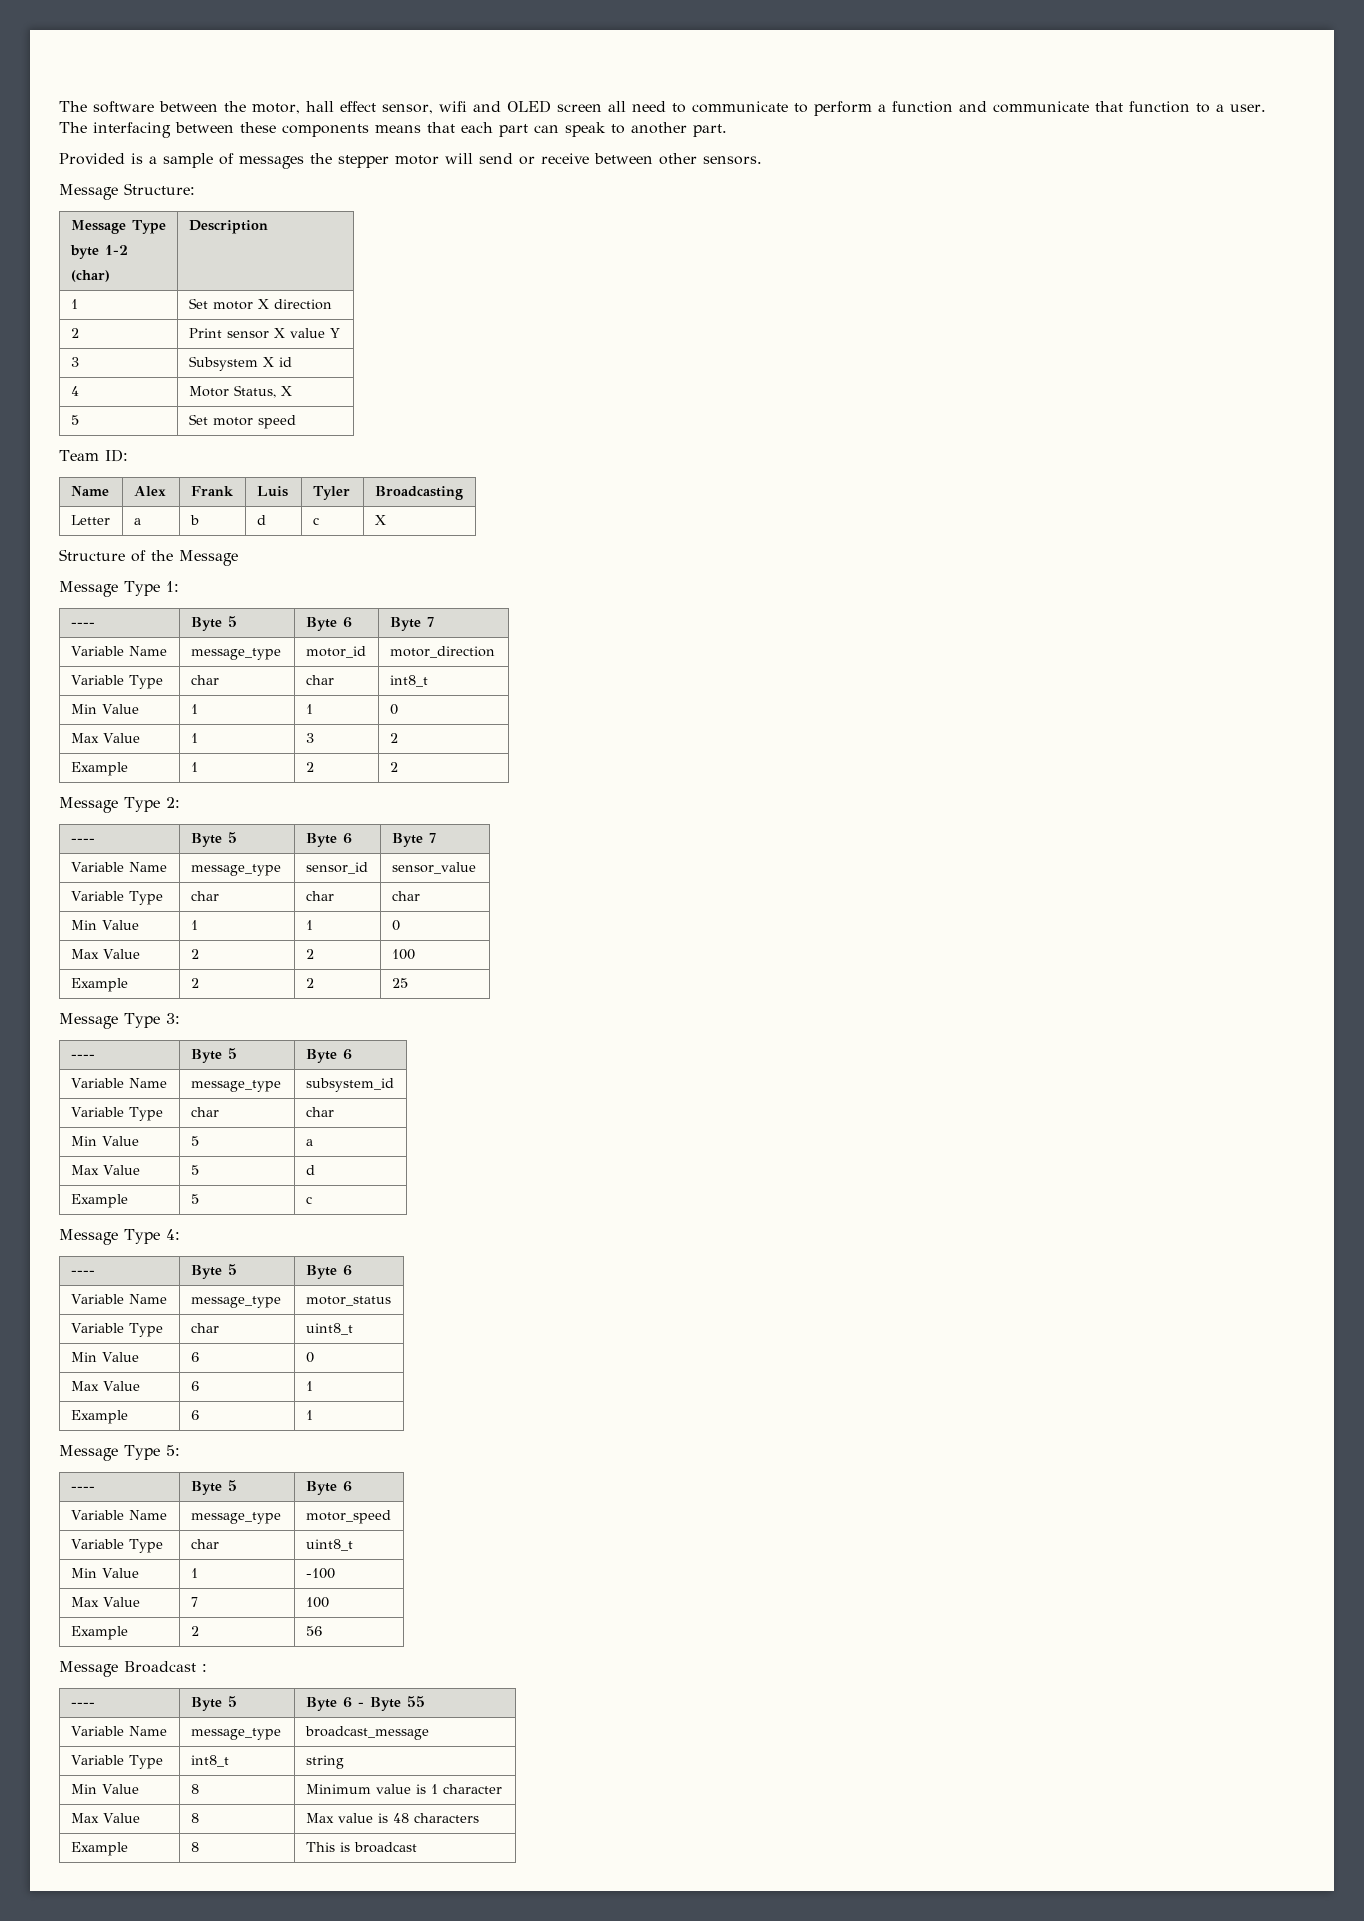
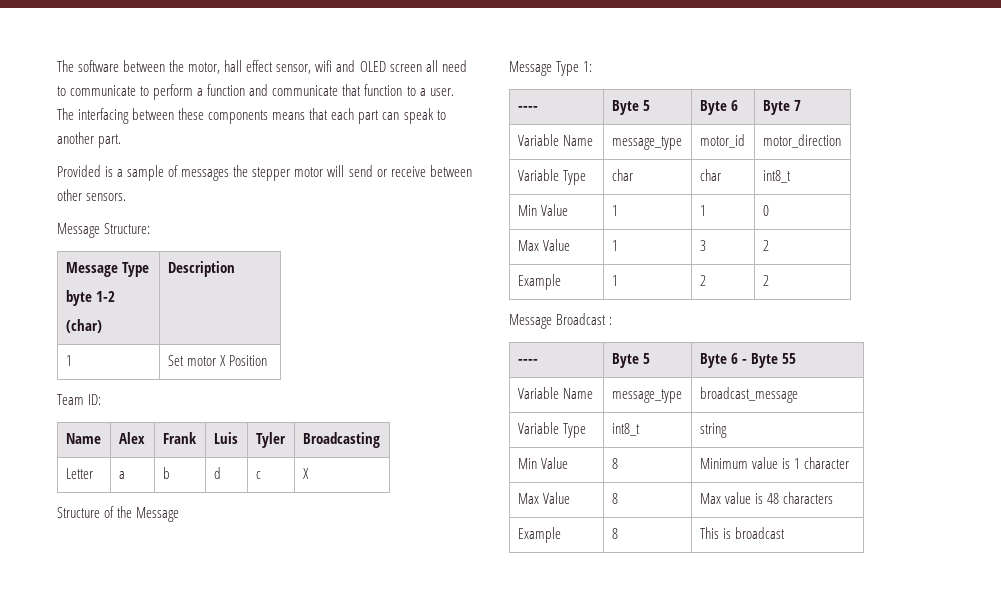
[273,299,332,310] [70,328,79,338] [188,328,340,339] [70,357,79,367] [188,356,292,371] [70,386,79,396] [188,385,292,398] [70,415,79,425] [188,414,296,429] direction // 2 | Print sensor X value Y // 3 | Subsystem X id // 4 | Motor Status, X // 5 | Set motor speed -> [228,355,267,366] Position
[59,797,180,813] [70,838,95,843] [190,832,237,847] [305,833,352,847] [391,833,436,847] [70,862,167,872] [190,864,281,876] [305,862,368,874] [391,862,476,874] [70,891,163,905] [190,891,219,901] [305,891,334,901] [391,891,420,901] [70,920,139,930] [190,920,198,930] [305,920,313,930] [391,920,400,931] [70,949,140,959] [190,949,199,959] [305,949,314,959] [391,949,415,960] [70,978,128,992] [190,978,199,988] [305,978,314,988] [391,978,408,988] [59,1013,180,1029] [70,1054,95,1059] [190,1048,237,1063] [305,1049,352,1063] [70,1078,167,1088] [190,1080,281,1092] [305,1078,394,1092] [70,1107,163,1121] [190,1107,219,1117] [305,1107,334,1117] [70,1136,139,1146] [190,1136,199,1146] [305,1139,313,1146] [70,1165,140,1175] [190,1165,199,1175] [305,1165,315,1175] [70,1194,128,1208] [190,1194,199,1204] [305,1196,312,1204] [59,1229,180,1245] [70,1270,95,1275] [190,1264,237,1279] [305,1265,352,1279] [70,1294,167,1304] [190,1296,281,1308] [305,1296,391,1306] [70,1323,163,1337] [190,1323,219,1333] [305,1323,353,1335] [70,1352,139,1362] [190,1352,199,1362] [305,1352,314,1363] [70,1381,140,1391] [190,1381,199,1391] [305,1381,313,1391] [70,1410,128,1424] [190,1410,199,1420] [305,1410,313,1420] [59,1445,180,1461] [70,1486,95,1491] [190,1480,237,1495] [305,1481,352,1495] [70,1510,167,1520] [190,1512,281,1524] [305,1510,391,1524] [70,1539,163,1553] [190,1539,219,1549] [305,1539,353,1551] [70,1568,139,1578] [190,1568,198,1578] [305,1568,335,1579] [70,1597,140,1607] [190,1597,198,1607] [305,1597,329,1608] [70,1626,128,1640] [190,1626,199,1636] [305,1626,322,1636] // Message Type 2: // ---- | Byte 5 | Byte 6 | Byte 7 // Variable Name | message_type | sensor_id | sensor_value // Variable Type | char | char | char // Min Value | 1 | 1 | 0 // Max Value | 2 | 2 | 100 // Example | 2 | 2 | 25 // Message Type 3: // ---- | Byte 5 | Byte 6 // Variable Name | message_type | subsystem_id // Variable Type | char | char // Min Value | 5 | a // Max Value | 5 | d // Example | 5 | c // Message Type 4: // ---- | Byte 5 | Byte 6 // Variable Name | message_type | motor_status // Variable Type | char | uint8_t // Min Value | 6 | 0 // Max Value | 6 | 1 // Example | 6 | 1 // Message Type 5: // ---- | Byte 5 | Byte 6 // Variable Name | message_type | motor_speed // Variable Type | char | uint8_t // Min Value | 1 | -100 // Max Value | 7 | 100 // Example | 2 | 56 -> (769, 280) none

